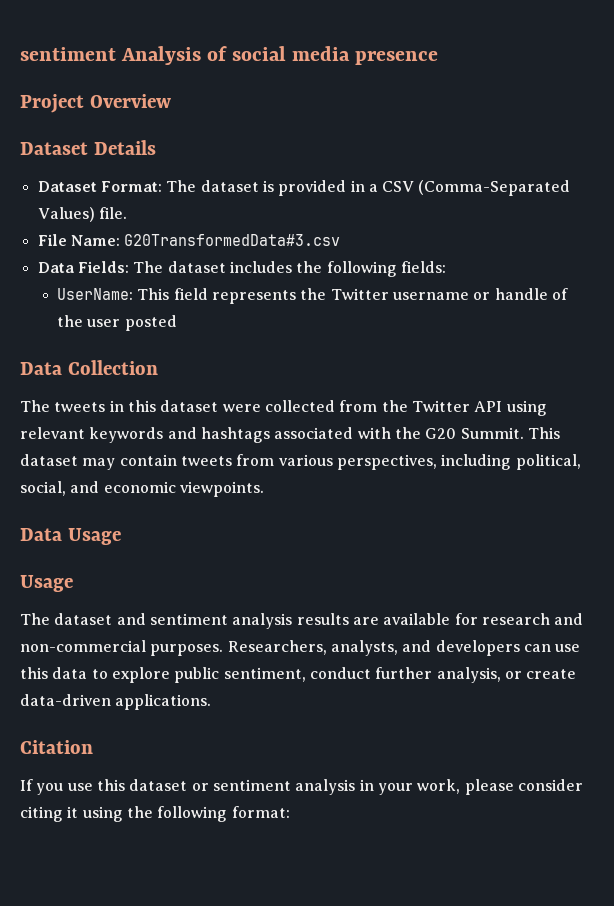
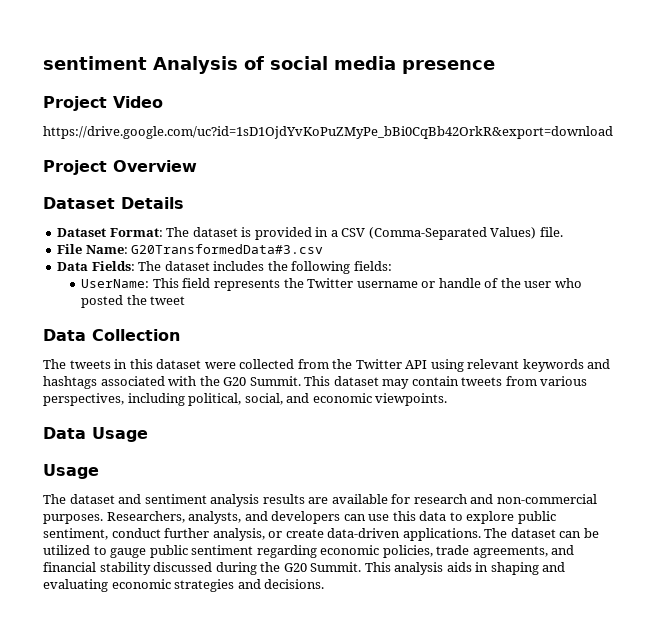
(439, 58) none -> [43,96,163,111] [43,126,613,139] // Project Video // https://drive.google.com/uc?id=1sD1OjdYvKoPuZMyPe_bBi0CqBb42OrkR&export=download
(121, 323) none -> [554,278,582,288] who
(177, 323) none -> [126,295,186,305] the tweet
[20,740,93,754] [20,779,583,795] [20,806,290,822] // Citation // If you use this dataset or sentiment analysis in your work, please consider citing it using the following format: -> [484,528,599,538] [43,545,575,558] [43,562,566,575] [43,579,325,592] The dataset can be utilized to gauge public sentiment regarding economic policies, trade agreements, and financial stability discussed during the G20 Summit. This analysis aids in shaping and evaluating economic strategies and decisions.

